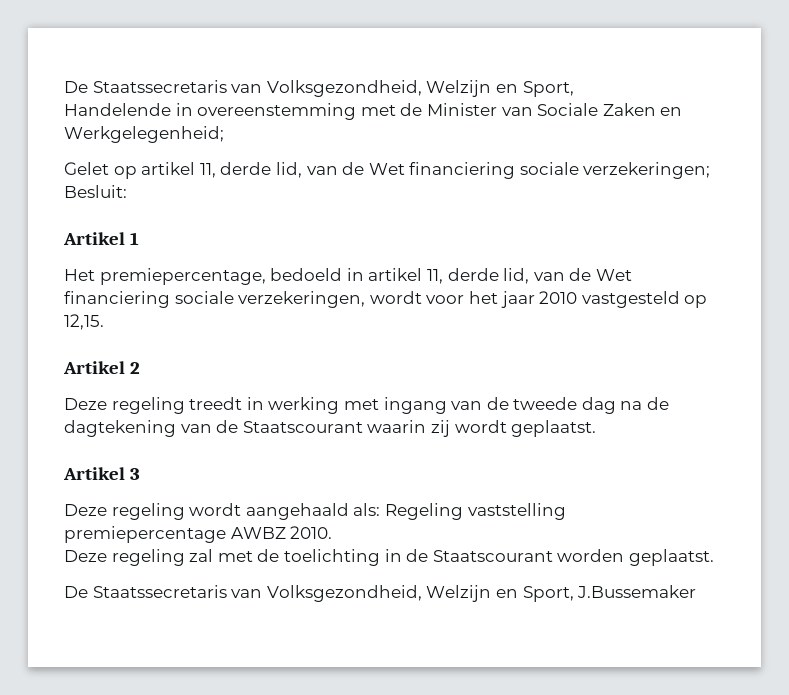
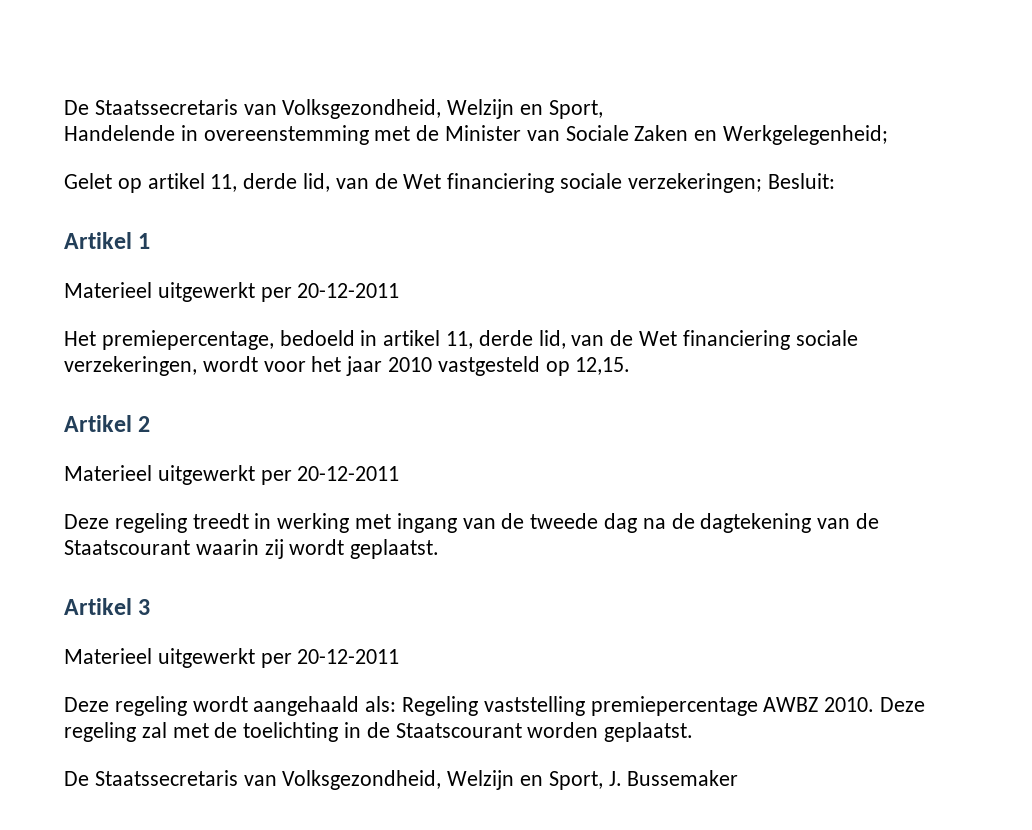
(140, 238) none -> [64,282,400,302] // Materieel uitgewerkt per 20-12-2011
(141, 368) none -> [64,465,400,485] // Materieel uitgewerkt per 20-12-2011
(141, 474) none -> [64,648,400,668] // Materieel uitgewerkt per 20-12-2011
(333, 532) // -> (875, 704) none
[577,585,697,598] J.Bussemaker -> [608,770,739,786] J. Bussemaker

